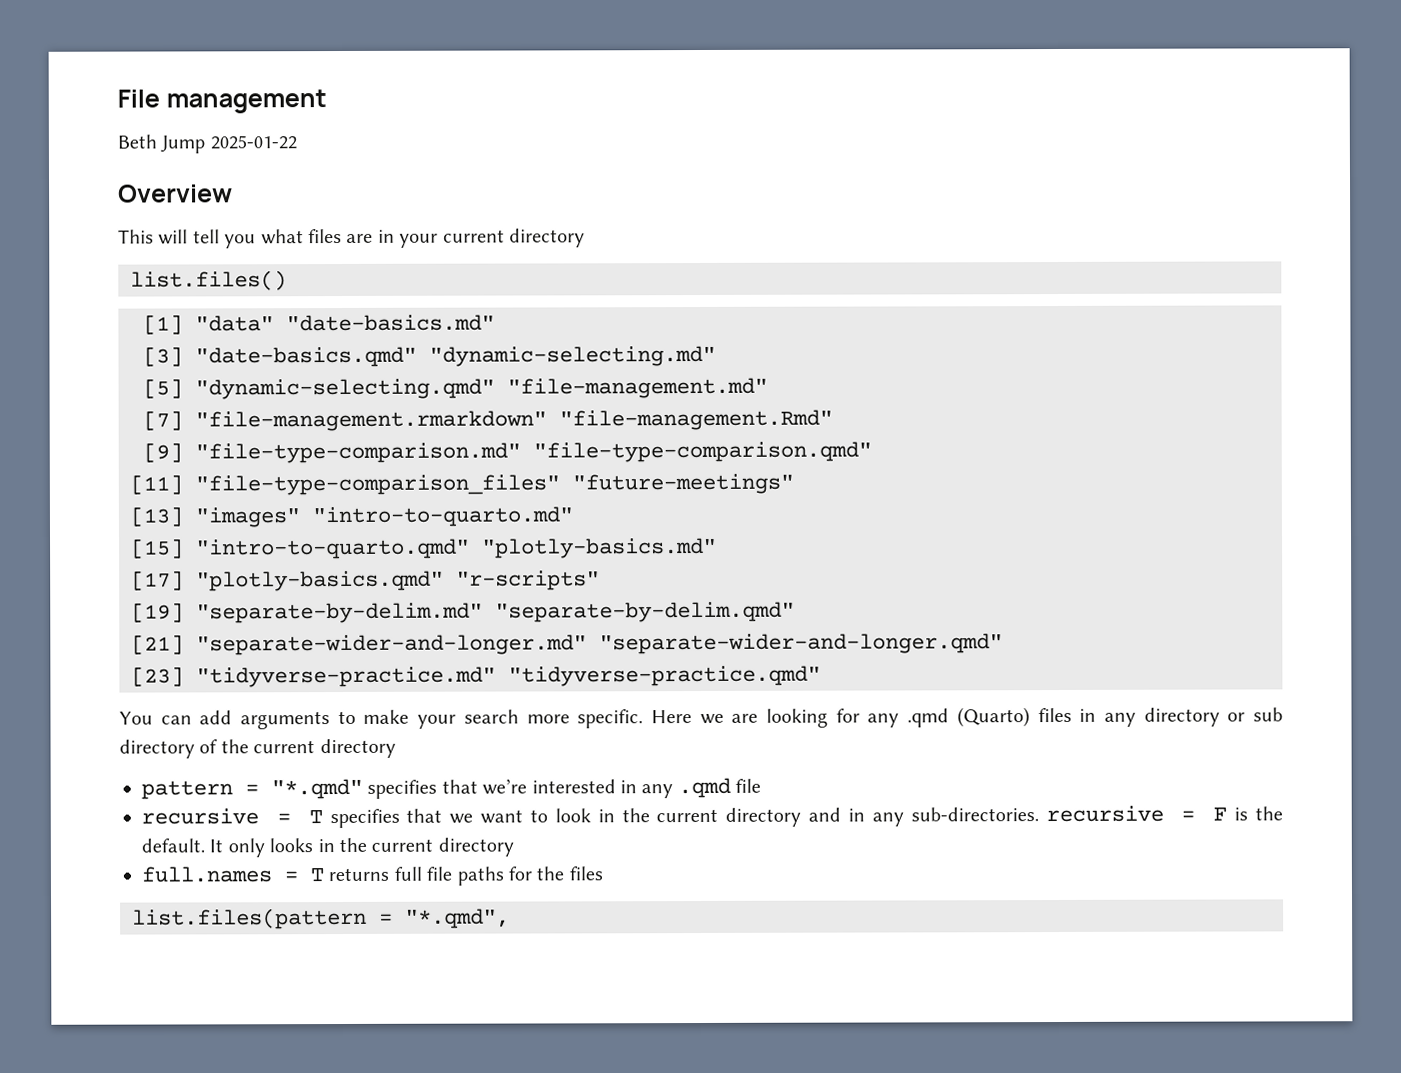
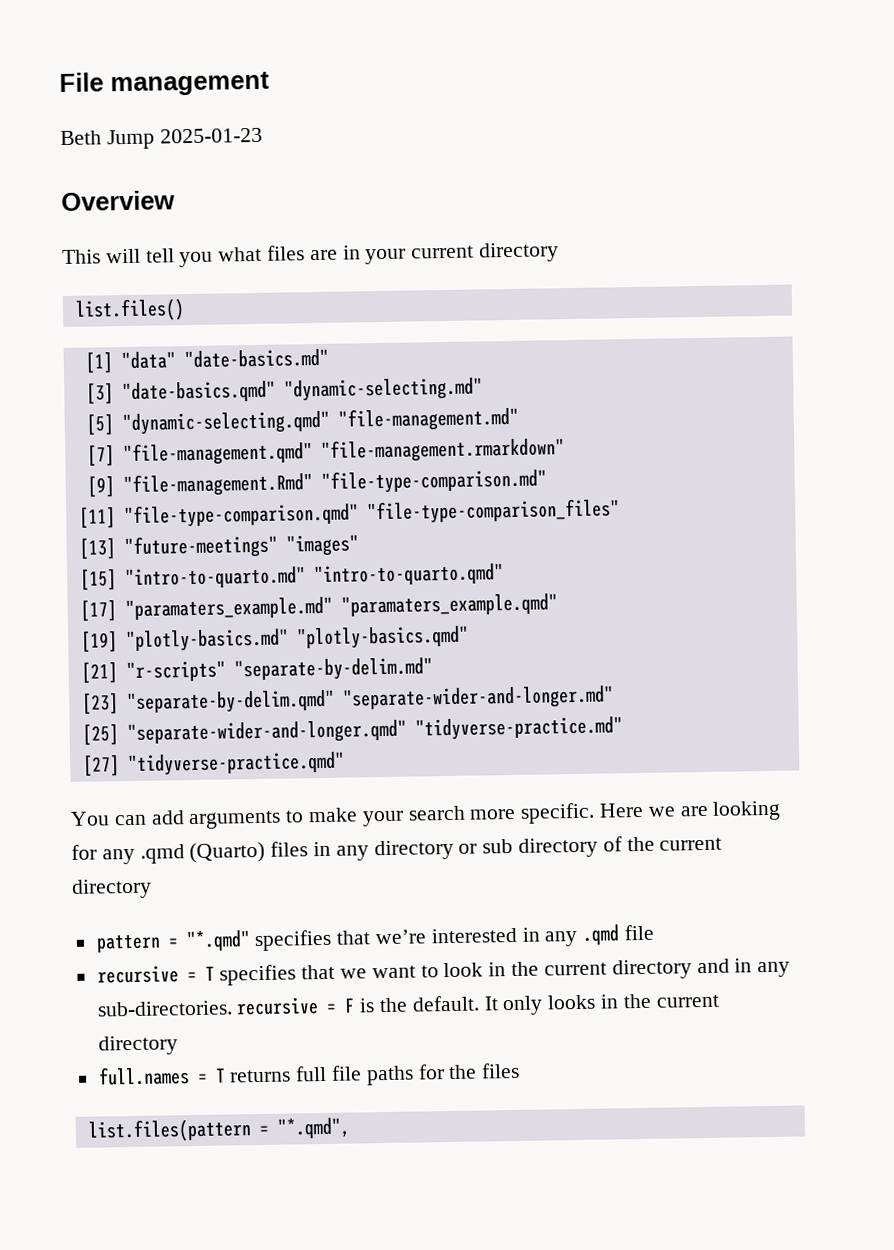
[209,135,297,150] 2025-01-22 -> [159,127,263,144] 2025-01-23
(183, 420) none -> [122,441,313,467] "file-management.qmd"
[559,409,833,431] "file-management.Rmd" -> (565, 450) none
(183, 452) none -> [122,472,313,498] "file-management.Rmd"
[533,441,872,463] "file-type-comparison.qmd" -> (547, 481) none
(183, 484) none -> [123,502,359,529] "file-type-comparison.qmd"
[572,473,794,495] "future-meetings" -> (620, 511) none
(183, 516) none -> [123,534,278,560] "future-meetings"
[312,506,573,528] "intro-to-quarto.md" -> (359, 545) none
(184, 548) none -> [124,566,306,590] "intro-to-quarto.md"
[482,537,717,559] "plotly-basics.md" -> (504, 575) none
[196,570,600,592] "plotly-basics.qmd" "r-scripts" -> [124,593,558,621] "paramaters_example.md" "paramaters_example.qmd"
[196,601,795,624] "separate-by-delim.md" "separate-by-delim.qmd" -> [125,625,469,653] "plotly-basics.md" "plotly-basics.qmd"
[196,633,1003,656] "separate-wider-and-longer.md" "separate-wider-and-longer.qmd" -> [125,657,433,683] "r-scripts" "separate-by-delim.md"
(184, 676) none -> [126,685,614,715] [81,719,407,746] "separate-by-delim.qmd" "separate-wider-and-longer.md" // [25] "separate-wider-and-longer.qmd"
(496, 677) none -> [81,754,120,777] // [27]

